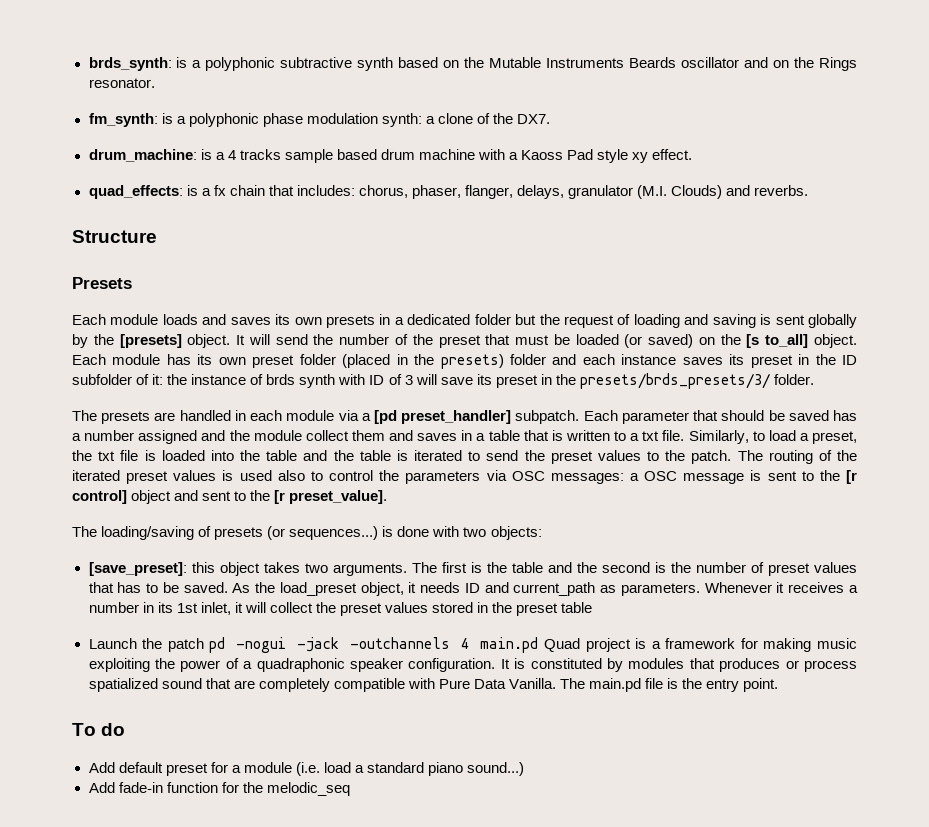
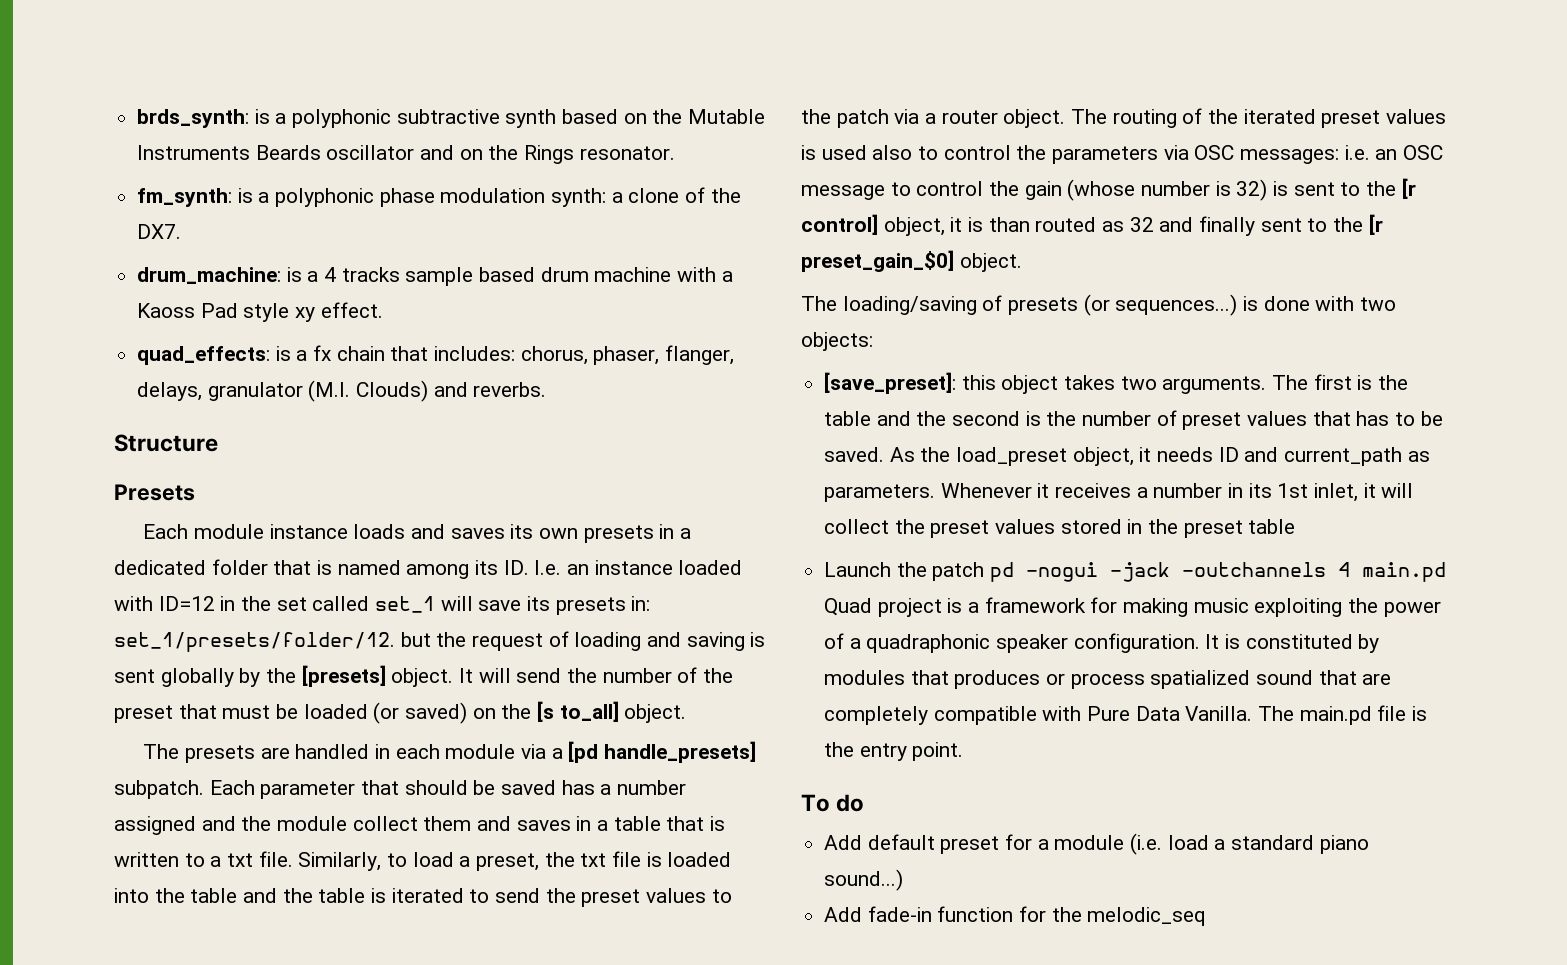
(159, 319) none -> [269,524,348,539] instance
(511, 319) none -> [273,560,743,579] [114,596,651,615] [114,632,395,652] that is named among its ID. I.e. an instance loaded with ID=12 in the set called set_1 will save its presets in: set_1/presets/folder/12.
[72,354,858,369] [72,373,814,389] Each module has its own preset folder (placed in the presets) folder and each instance saves its preset in the ID subfolder of it: the instance of brds synth with ID of 3 will save its preset in the presets/brds_presets/3/ folder. -> (687, 713) none
[401,410,512,424] preset_handler] -> [604,741,757,763] handle_presets]
[691,450,732,464] patch. -> [836,109,1066,128] patch via a router object.
[629,471,745,484] a OSC message -> [1344,145,1444,160] [801,179,1268,201] i.e. an OSC message to control the gain (whose number is 32)
[131,490,388,504] object and sent to the [r preset_value]. -> [883,214,1383,236] [801,250,1022,272] object, it is than routed as 32 and finally sent to the [r preset_gain_$0] object.

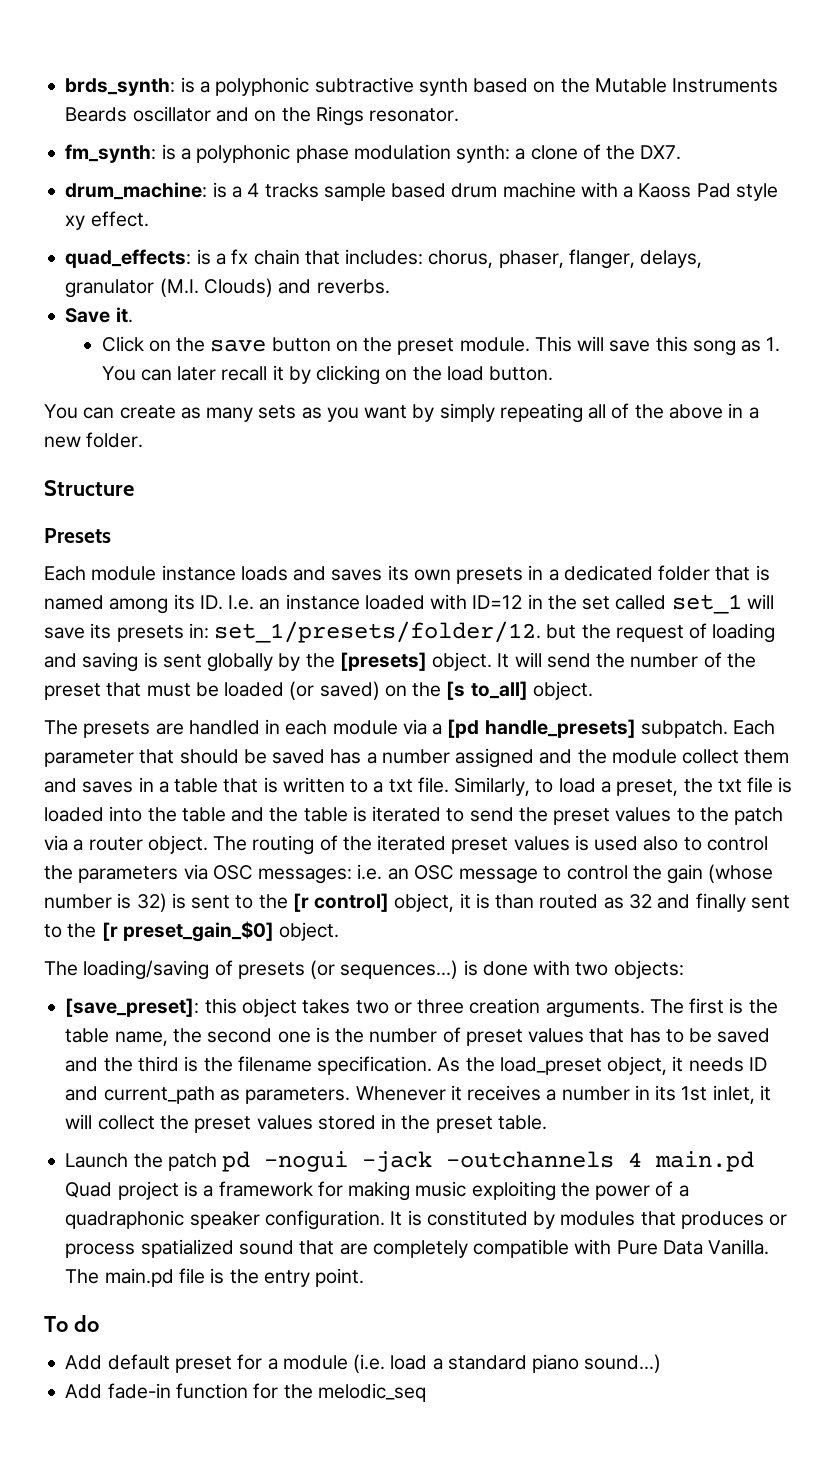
(547, 389) none -> [65,307,133,323] [101,336,781,356] [101,365,554,385] [44,403,759,423] [44,432,144,448] // Save it. // Click on the save button on the preset module. This will save this song as 1. You can later recall it by clicking on the load button. // You can create as many sets as you want by simply repeating all of the above in a new folder.
(1157, 383) none -> [393,998,541,1014] or three creation
[876,411,911,426] and -> [114,1031,168,1046] name,
(1021, 418) none -> [277,1031,311,1043] one
[824,447,885,462] saved. -> [717,1028,771,1043] [65,1056,433,1075] saved and the third is the filename specification.
[1248,519,1296,534] table -> [497,1115,547,1130] table.

